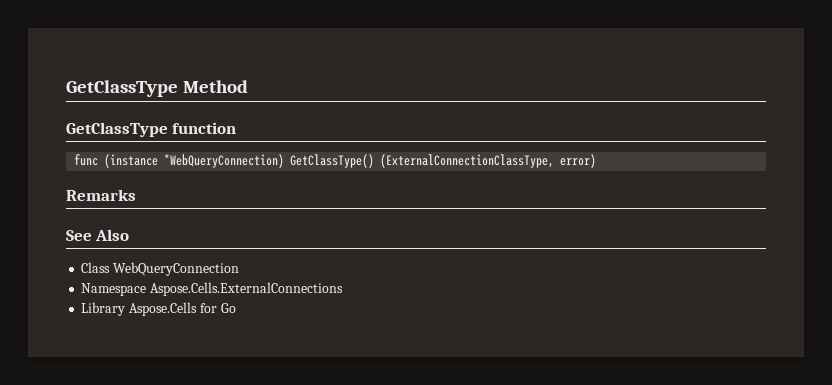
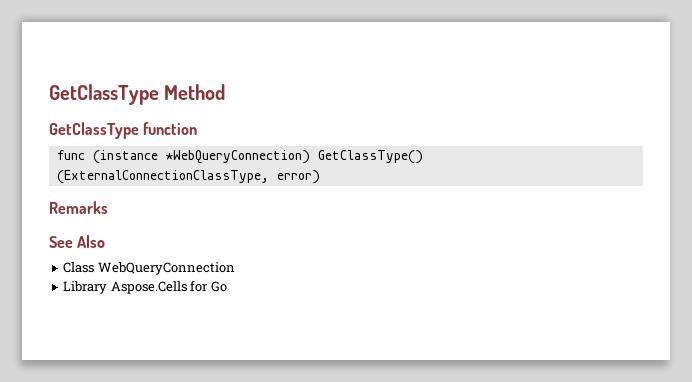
[81,282,344,296] // Namespace Aspose.Cells.ExternalConnections -> (235, 268) none

